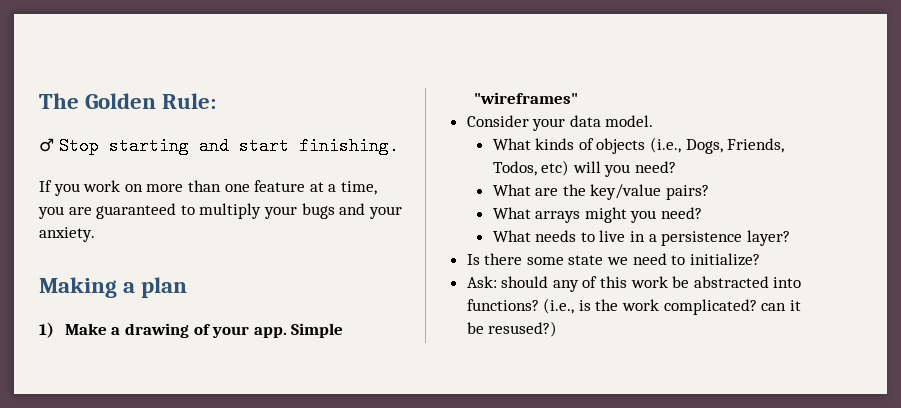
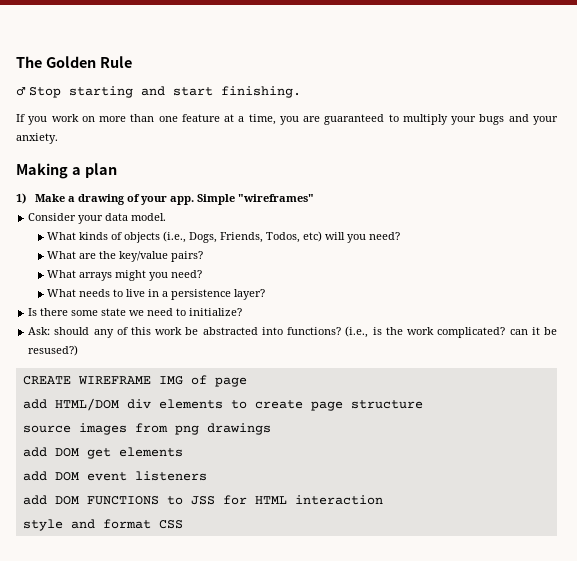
[162,93,217,109] Rule: -> [99,56,132,68] Rule
(558, 329) none -> [22,375,247,387] [22,398,423,411] [22,423,271,435] [22,447,183,459] [22,471,207,481] [22,495,383,505] [22,519,183,531] // CREATE WIREFRAME IMG of page // add HTML/DOM div elements to create page structure // source images from png drawings // add DOM get elements // add DOM event listeners // add DOM FUNCTIONS to JSS for HTML interaction // style and format CSS

